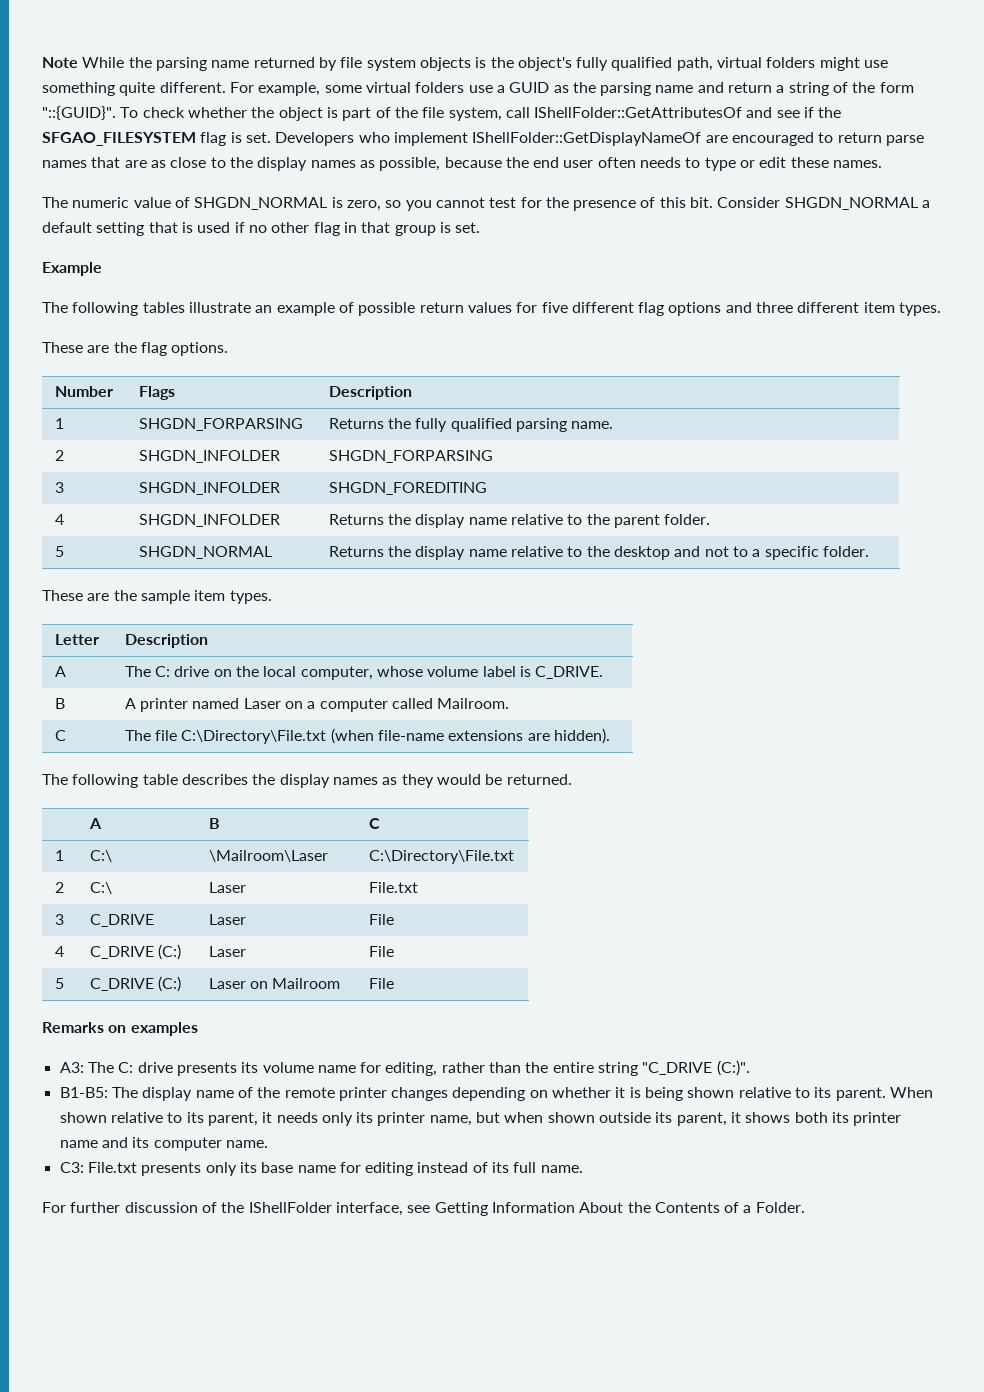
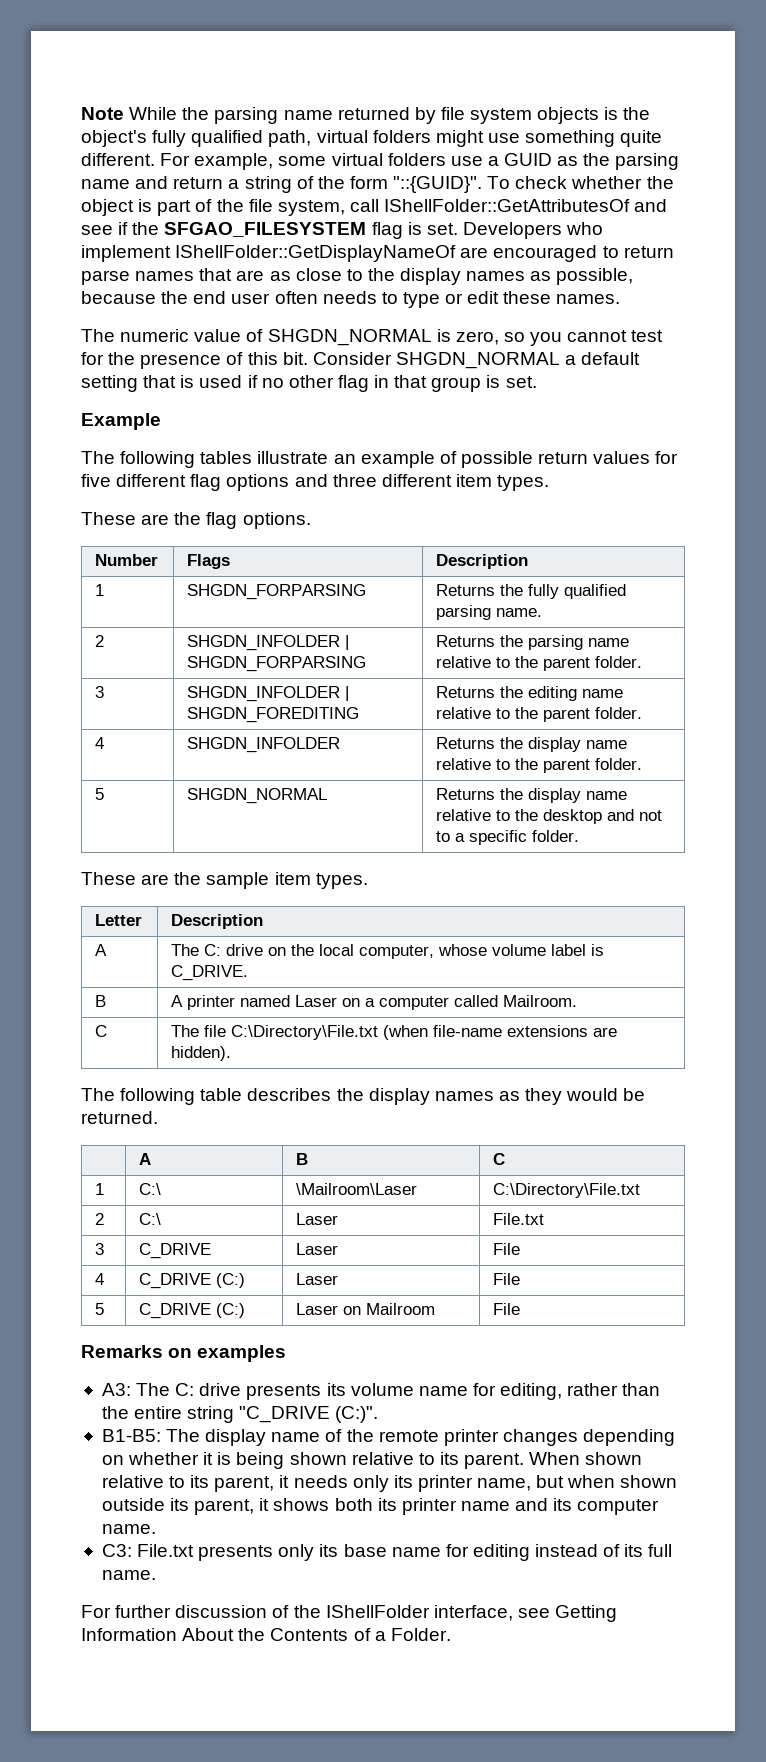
[328,450,493,463] [54,482,64,493] [138,482,280,495] [328,482,487,495] | SHGDN_FORPARSING // 3 | SHGDN_INFOLDER | SHGDN_FOREDITING -> [345,635,350,650] [187,656,367,672] [436,635,630,650] [436,656,643,671] [95,686,105,698] [187,686,350,702] [187,707,360,723] [436,686,624,701] [436,707,643,722] | SHGDN_FORPARSING | Returns the parsing name relative to the parent folder. // 3 | SHGDN_INFOLDER | SHGDN_FOREDITING | Returns the editing name relative to the parent folder.

